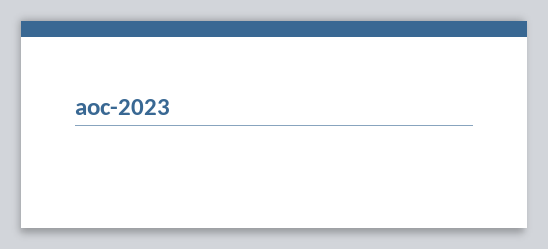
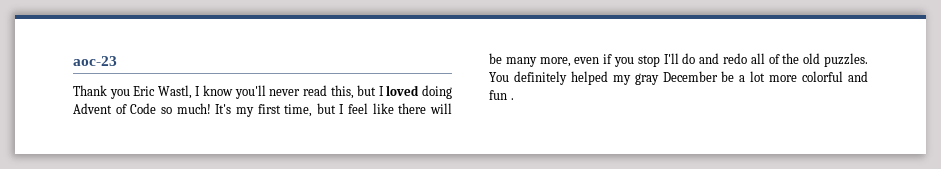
[75,99,170,115] aoc-2023 -> [73,56,117,66] [73,85,453,99] [73,103,453,117] [489,53,869,67] [489,71,869,85] [489,90,514,100] aoc-23 // Thank you Eric Wastl, I know you'll never read this, but I loved doing Advent of Code so much! It's my first time, but I feel like there will be many more, even if you stop I'll do and redo all of the old puzzles. You definitely helped my gray December be a lot more colorful and fun .

